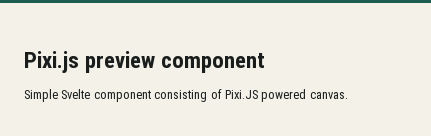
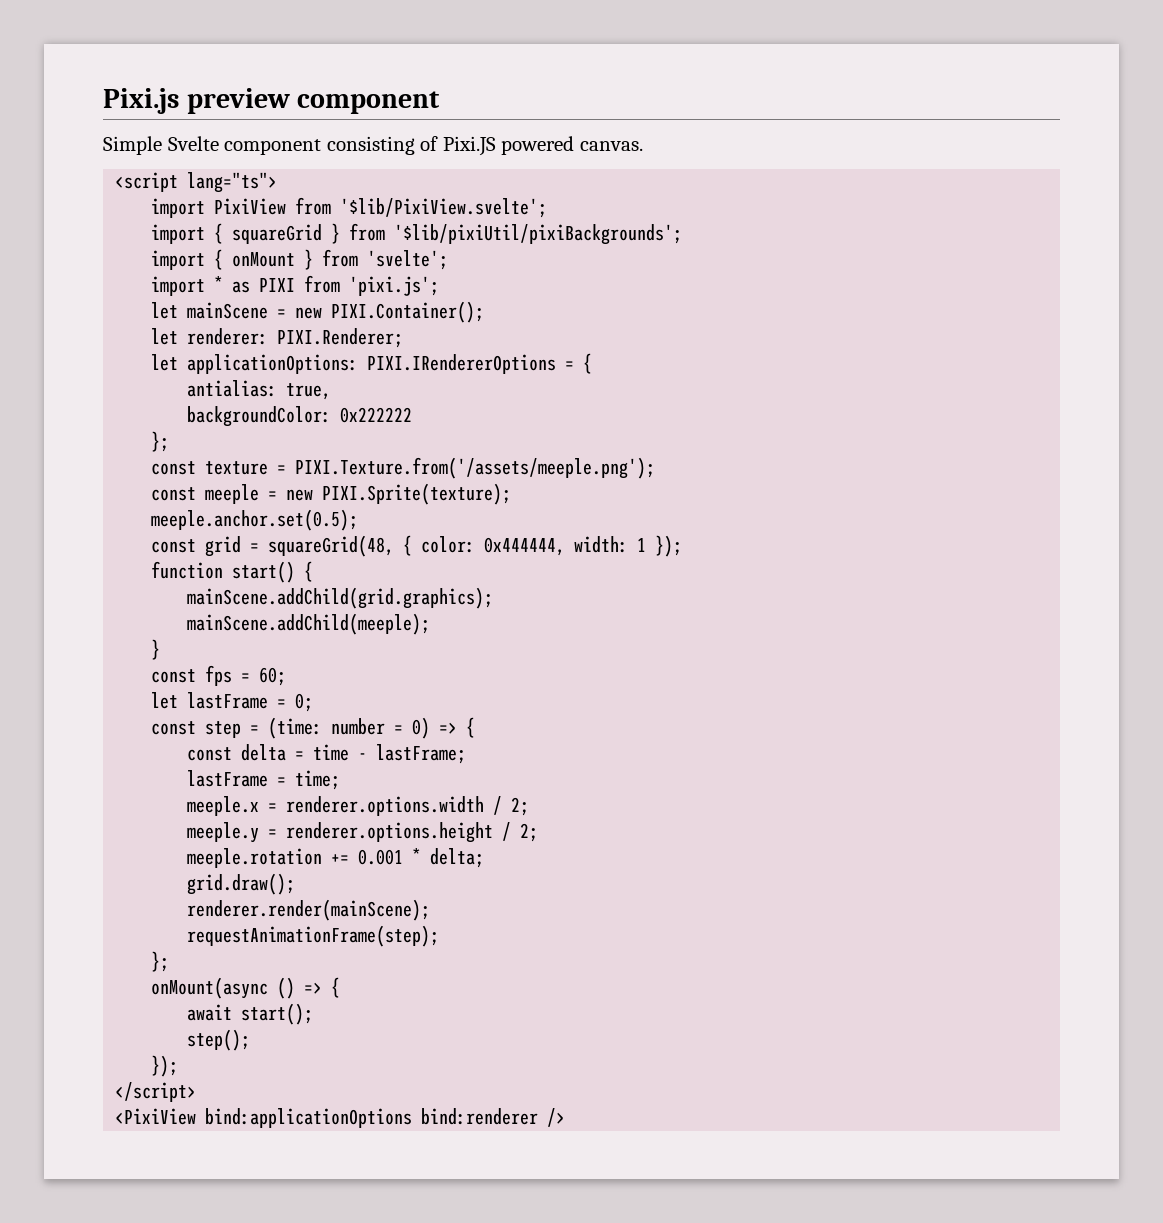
(348, 95) none -> [115,172,278,193] [151,197,548,218] [151,223,683,245] [151,249,449,270] [151,275,440,296] [151,301,485,323] [151,328,404,348] [151,353,593,374] [187,380,332,400] [187,406,413,427] [151,431,170,452] [151,457,656,479] [151,483,512,505] [151,509,359,531] [151,535,683,557] [151,561,314,583] [187,587,494,609] [187,613,431,635] [151,639,161,660] [151,665,287,686] [151,692,314,712] [151,717,476,739] [187,744,467,764] [187,770,341,790] [187,796,530,816] [187,822,539,843] [187,848,485,868] [187,873,296,895] [187,899,431,921] [187,925,440,947] [151,951,170,972] [151,977,341,999] [187,1003,314,1025] [187,1029,251,1051] [151,1055,179,1077] [115,1082,197,1102] [115,1108,566,1128] // <script lang="ts"> // import PixiView from '$lib/PixiView.svelte'; // import { squareGrid } from '$lib/pixiUtil/pixiBackgrounds'; // import { onMount } from 'svelte'; // import * as PIXI from 'pixi.js'; // let mainScene = new PIXI.Container(); // let renderer: PIXI.Renderer; // let applicationOptions: PIXI.IRendererOptions = { // antialias: true, // backgroundColor: 0x222222 // }; // const texture = PIXI.Texture.from('/assets/meeple.png'); // const meeple = new PIXI.Sprite(texture); // meeple.anchor.set(0.5); // const grid = squareGrid(48, { color: 0x444444, width: 1 }); // function start() { // mainScene.addChild(grid.graphics); // mainScene.addChild(meeple); // } // const fps = 60; // let lastFrame = 0; // const step = (time: number = 0) => { // const delta = time - lastFrame; // lastFrame = time; // meeple.x = renderer.options.width / 2; // meeple.y = renderer.options.height / 2; // meeple.rotation += 0.001 * delta; // grid.draw(); // renderer.render(mainScene); // requestAnimationFrame(step); // }; // onMount(async () => { // await start(); // step(); // }); // </script> // <PixiView bind:applicationOptions bind:renderer />

